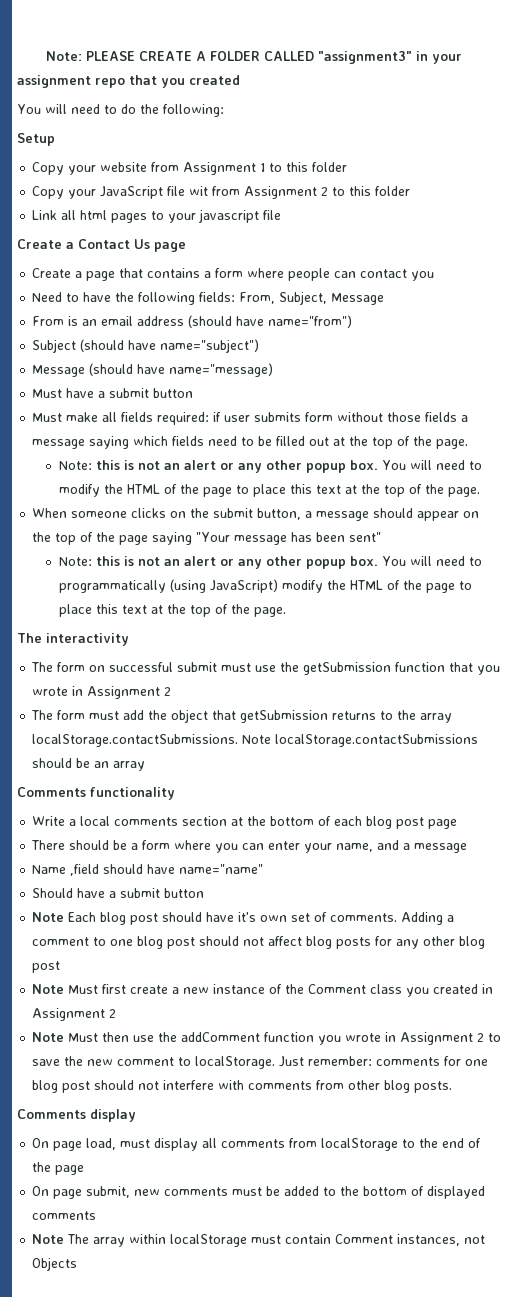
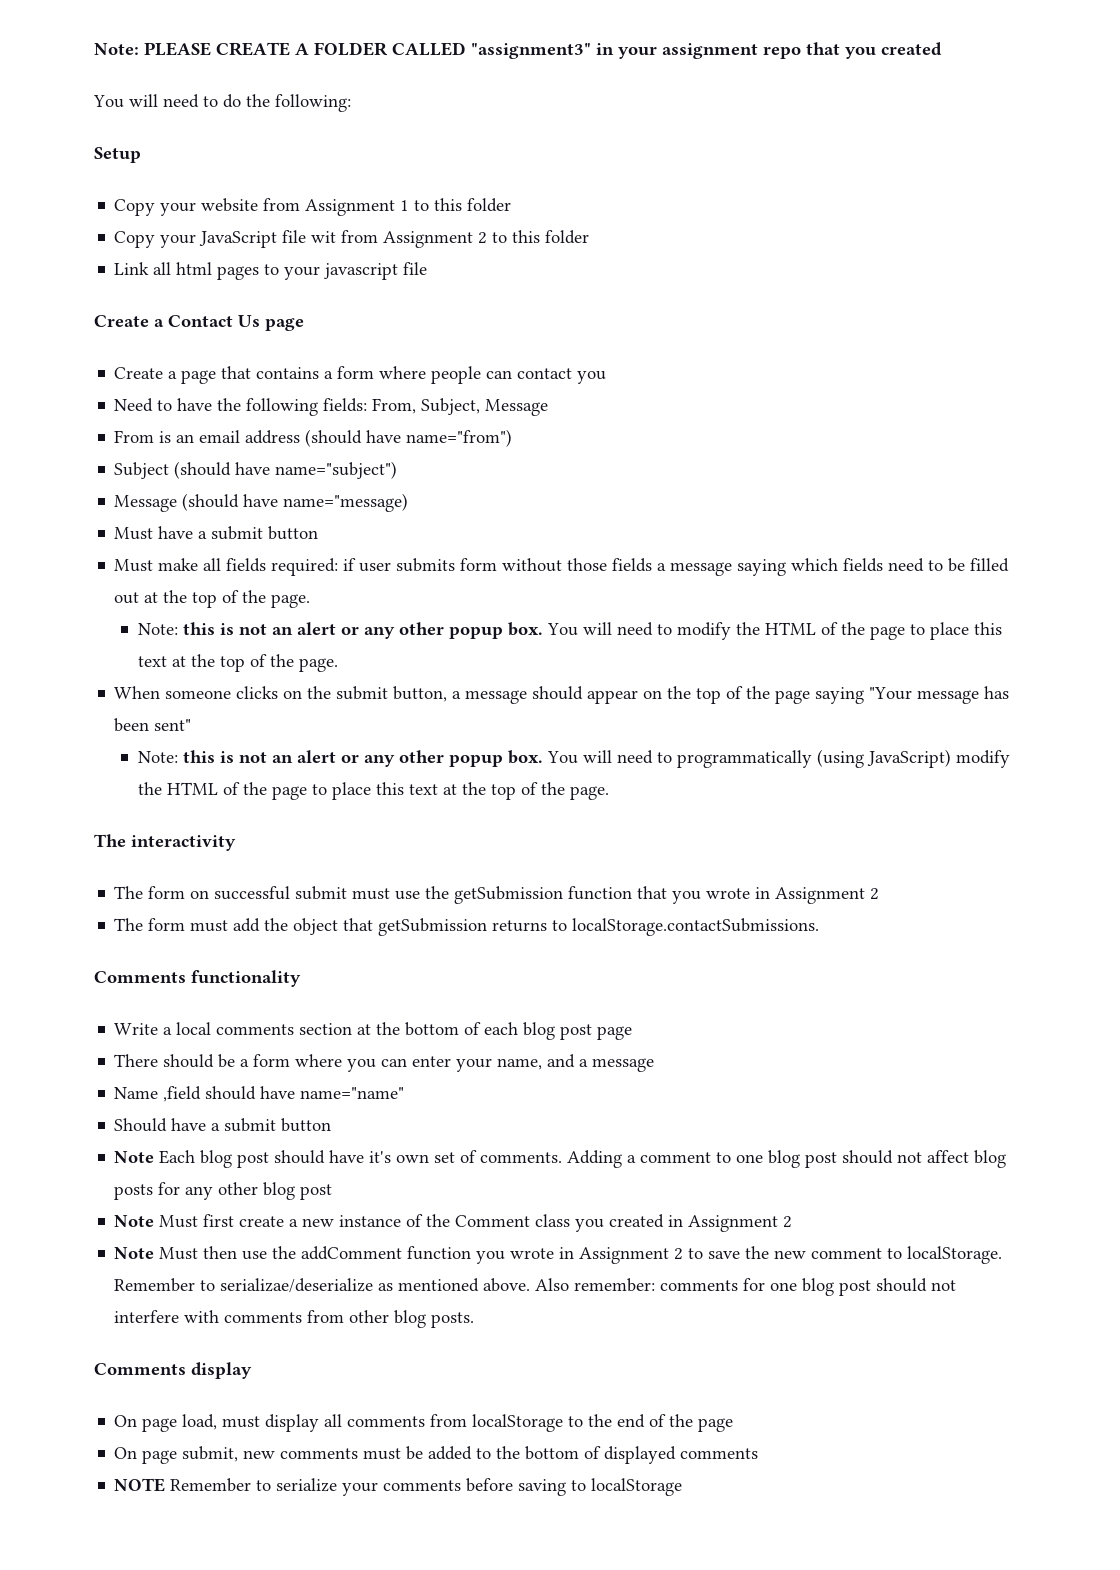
[397,710,453,723] the array -> (568, 925) none
[242,734,479,747] [32,758,146,771] Note localStorage.contactSubmissions should be an array -> (820, 927) none
[279,1056,305,1067] Just -> [114,1278,570,1293] Remember to serializae/deserialize as mentioned above. Also
[32,1234,486,1247] [32,1257,78,1271] Note The array within localStorage must contain Comment instances, not Objects -> [114,1478,683,1496] NOTE Remember to serialize your comments before saving to localStorage

